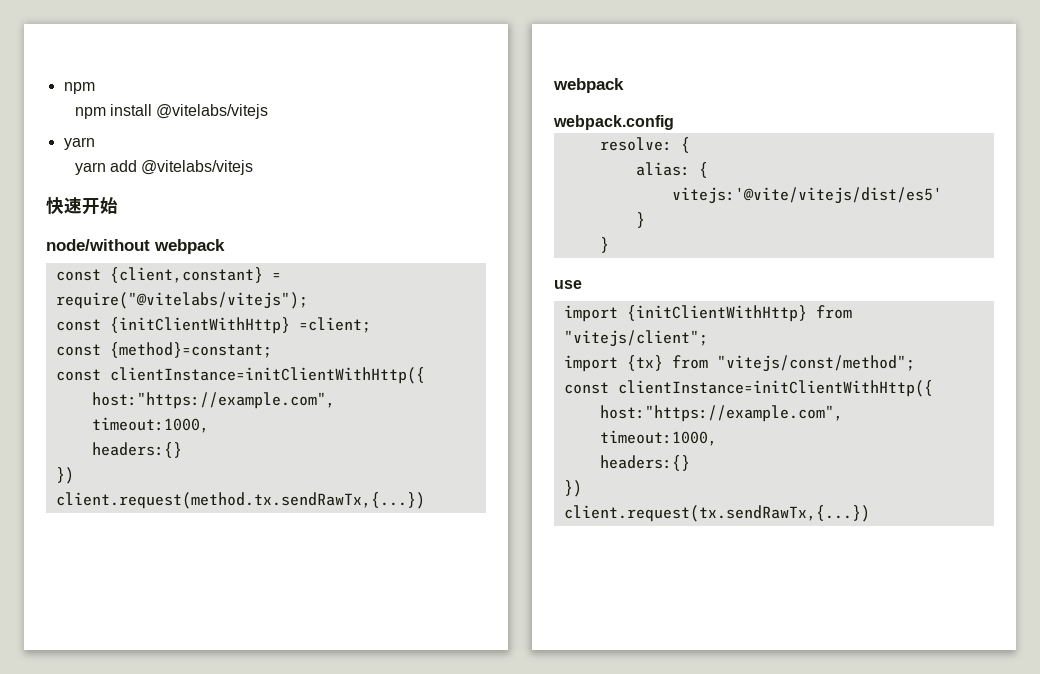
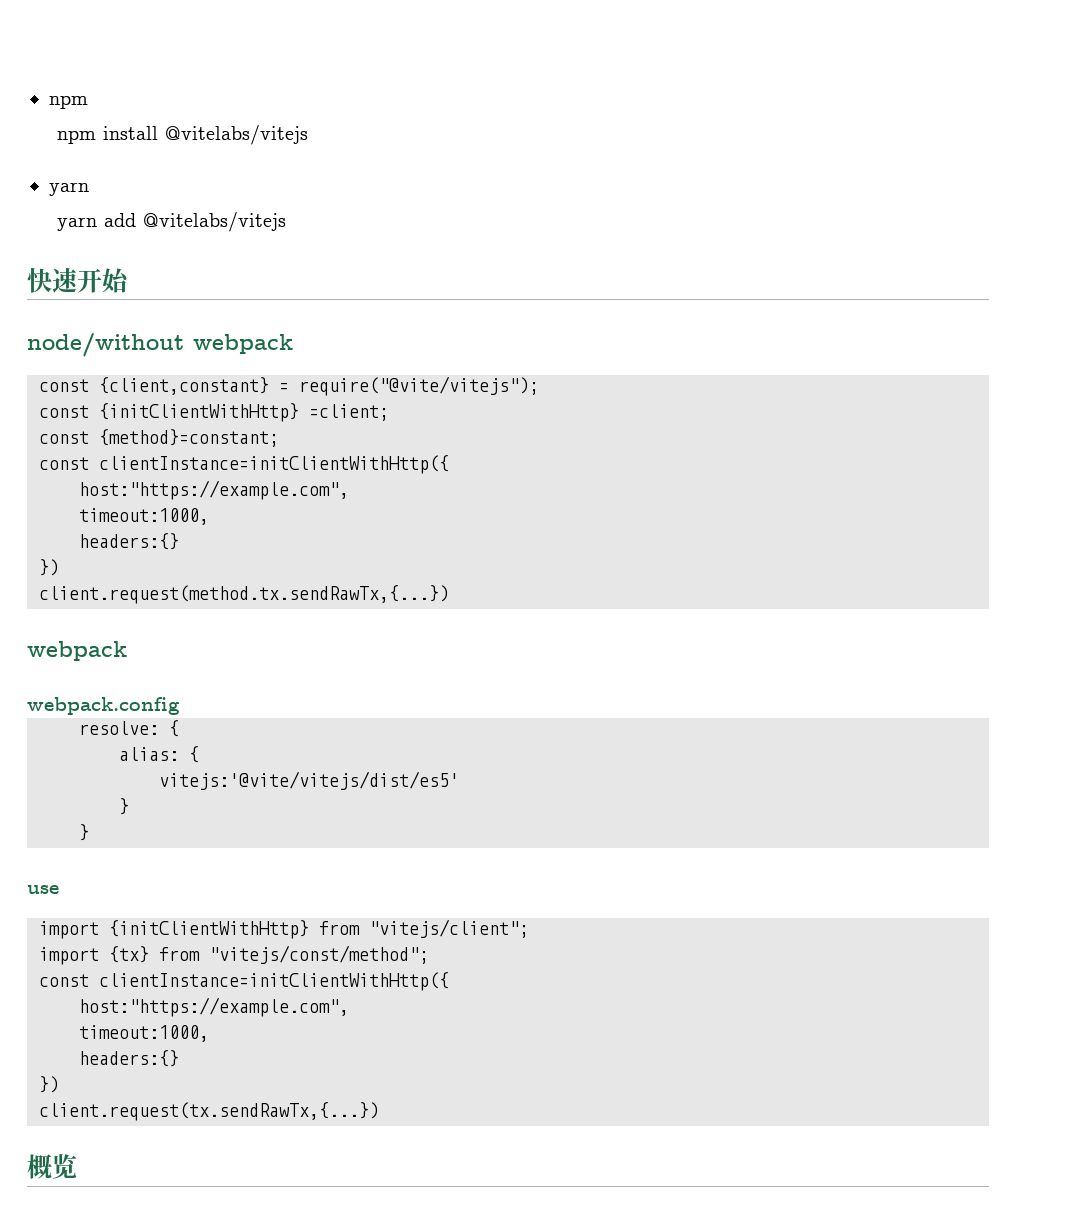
[55,292,308,309] require("@vitelabs/vitejs"); -> [299,376,539,396] require("@vite/vitejs");
(870, 513) none -> [27,1154,77,1179] // 概览

